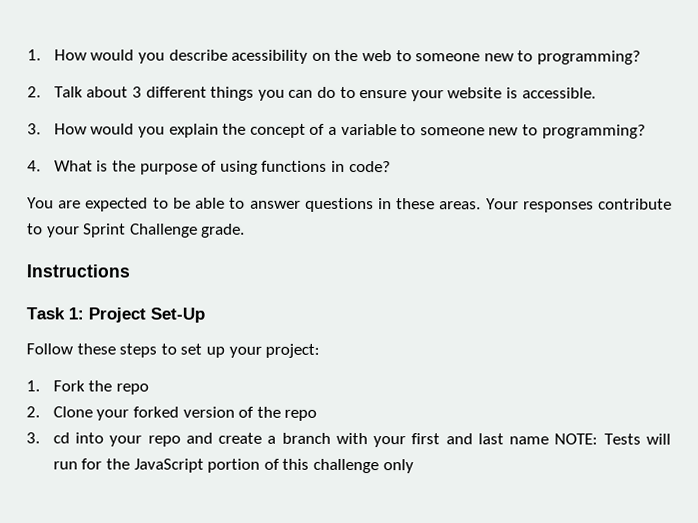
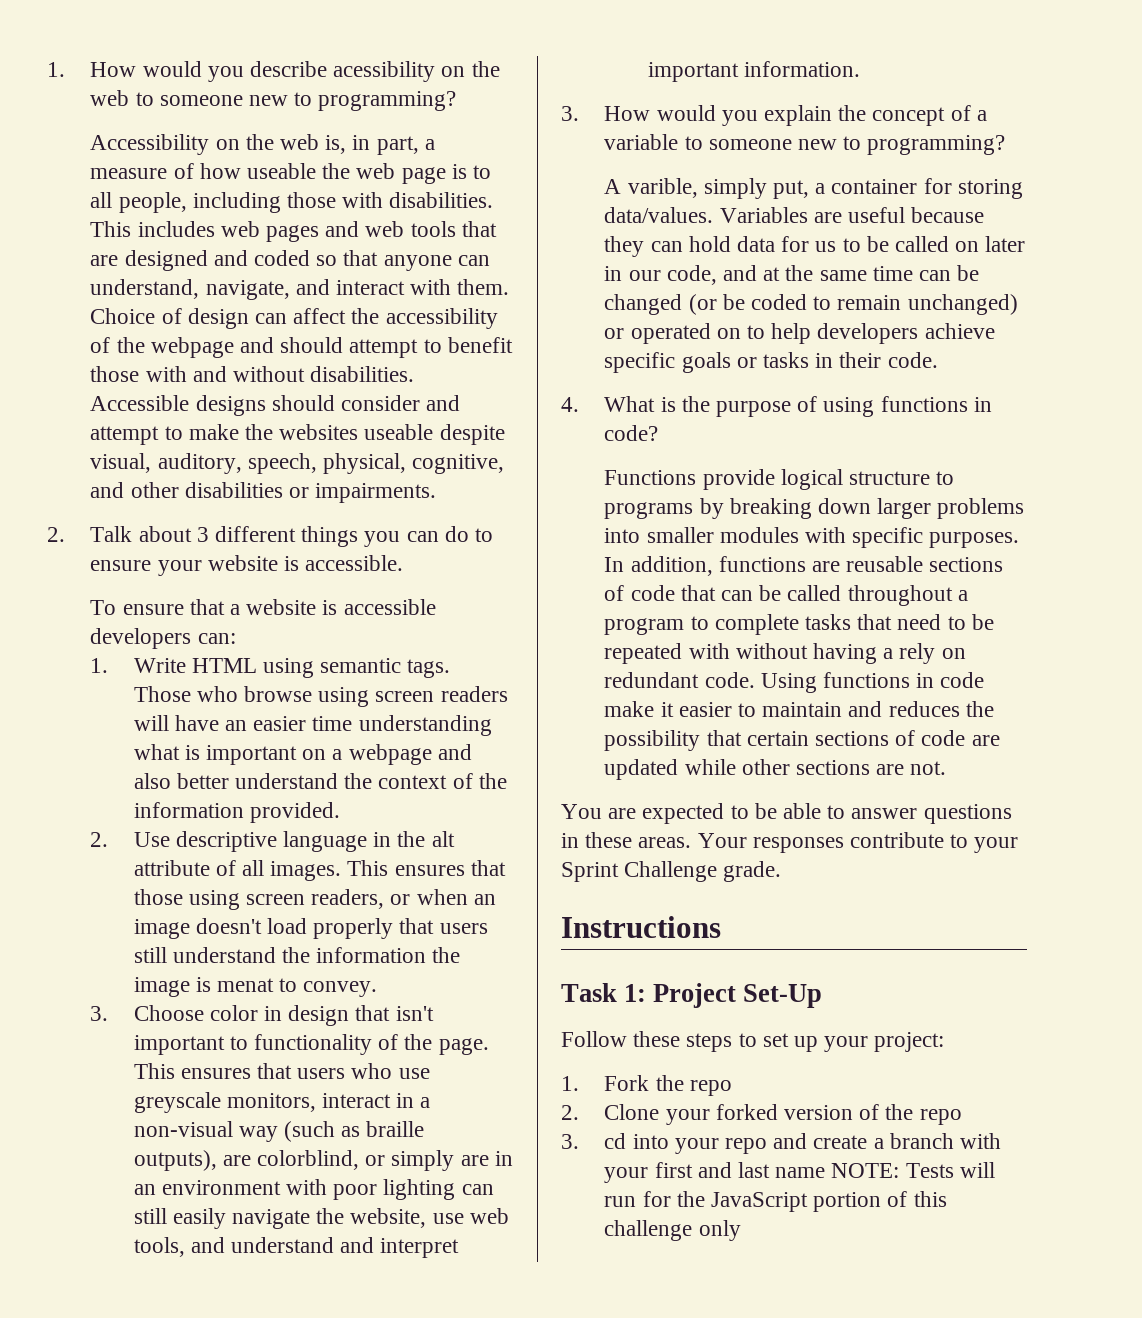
(641, 57) none -> [90,134,435,155] [90,163,491,184] [90,192,494,213] [90,221,497,242] [90,250,490,271] [90,279,510,300] [90,308,498,329] [90,337,513,358] [90,366,415,382] [90,395,461,416] [90,424,505,445] [90,453,505,474] [90,482,437,503] // Accessibility on the web is, in part, a measure of how useable the web page is to all people, including those with disabilities. This includes web pages and web tools that are designed and coded so that anyone can understand, navigate, and interact with them. Choice of design can affect the accessibility of the webpage and should attempt to benefit those with and without disabilities. Accessible designs should consider and attempt to make the websites useable despite visual, auditory, speech, physical, cognitive, and other disabilities or impairments.
(596, 93) none -> [90,599,436,615] [90,628,236,649] [90,658,451,678] [133,686,508,707] [133,715,492,736] [133,744,472,765] [133,773,507,789] [133,802,340,823] [90,831,455,852] [133,860,506,881] [133,889,496,910] [133,918,488,939] [133,947,461,963] [133,977,378,997] [90,1005,434,1026] [133,1034,489,1055] [133,1063,430,1079] [133,1092,431,1113] [133,1121,425,1142] [133,1150,513,1171] [133,1179,494,1200] [133,1208,509,1229] [133,1237,460,1258] [647,61,860,82] // To ensure that a website is accessible developers can: // 1. Write HTML using semantic tags. Those who browse using screen readers will have an easier time understanding what is important on a webpage and also better understand the context of the information provided. // 2. Use descriptive language in the alt attribute of all images. This ensures that those using screen readers, or when an image doesn't load properly that users still understand the information the image is menat to convey. // 3. Choose color in design that isn't important to functionality of the page. This ensures that users who use greyscale monitors, interact in a non-visual way (such as braille outputs), are colorblind, or simply are in an environment with poor lighting can still easily navigate the website, use web tools, and understand and interpret important information.
(646, 131) none -> [604,178,1023,199] [604,207,985,223] [604,236,1026,257] [604,265,980,285] [604,294,1018,315] [604,323,995,344] [604,352,938,373] // A varible, simply put, a container for storing data/values. Variables are useful because they can hold data for us to be called on later in our code, and at the same time can be changed (or be coded to remain unchanged) or operated on to help developers achieve specific goals or tasks in their code.
(391, 166) none -> [604,469,955,490] [604,498,1025,519] [604,527,1020,548] [604,556,1004,576] [604,585,968,606] [604,614,994,635] [604,643,966,664] [604,672,985,693] [604,701,994,717] [604,730,1000,751] [604,759,947,780] // Functions provide logical structure to programs by breaking down larger problems into smaller modules with specific purposes. In addition, functions are reusable sections of code that can be called throughout a program to complete tasks that need to be repeated with without having a rely on redundant code. Using functions in code make it easier to maintain and reduces the possibility that certain sections of code are updated while other sections are not.

